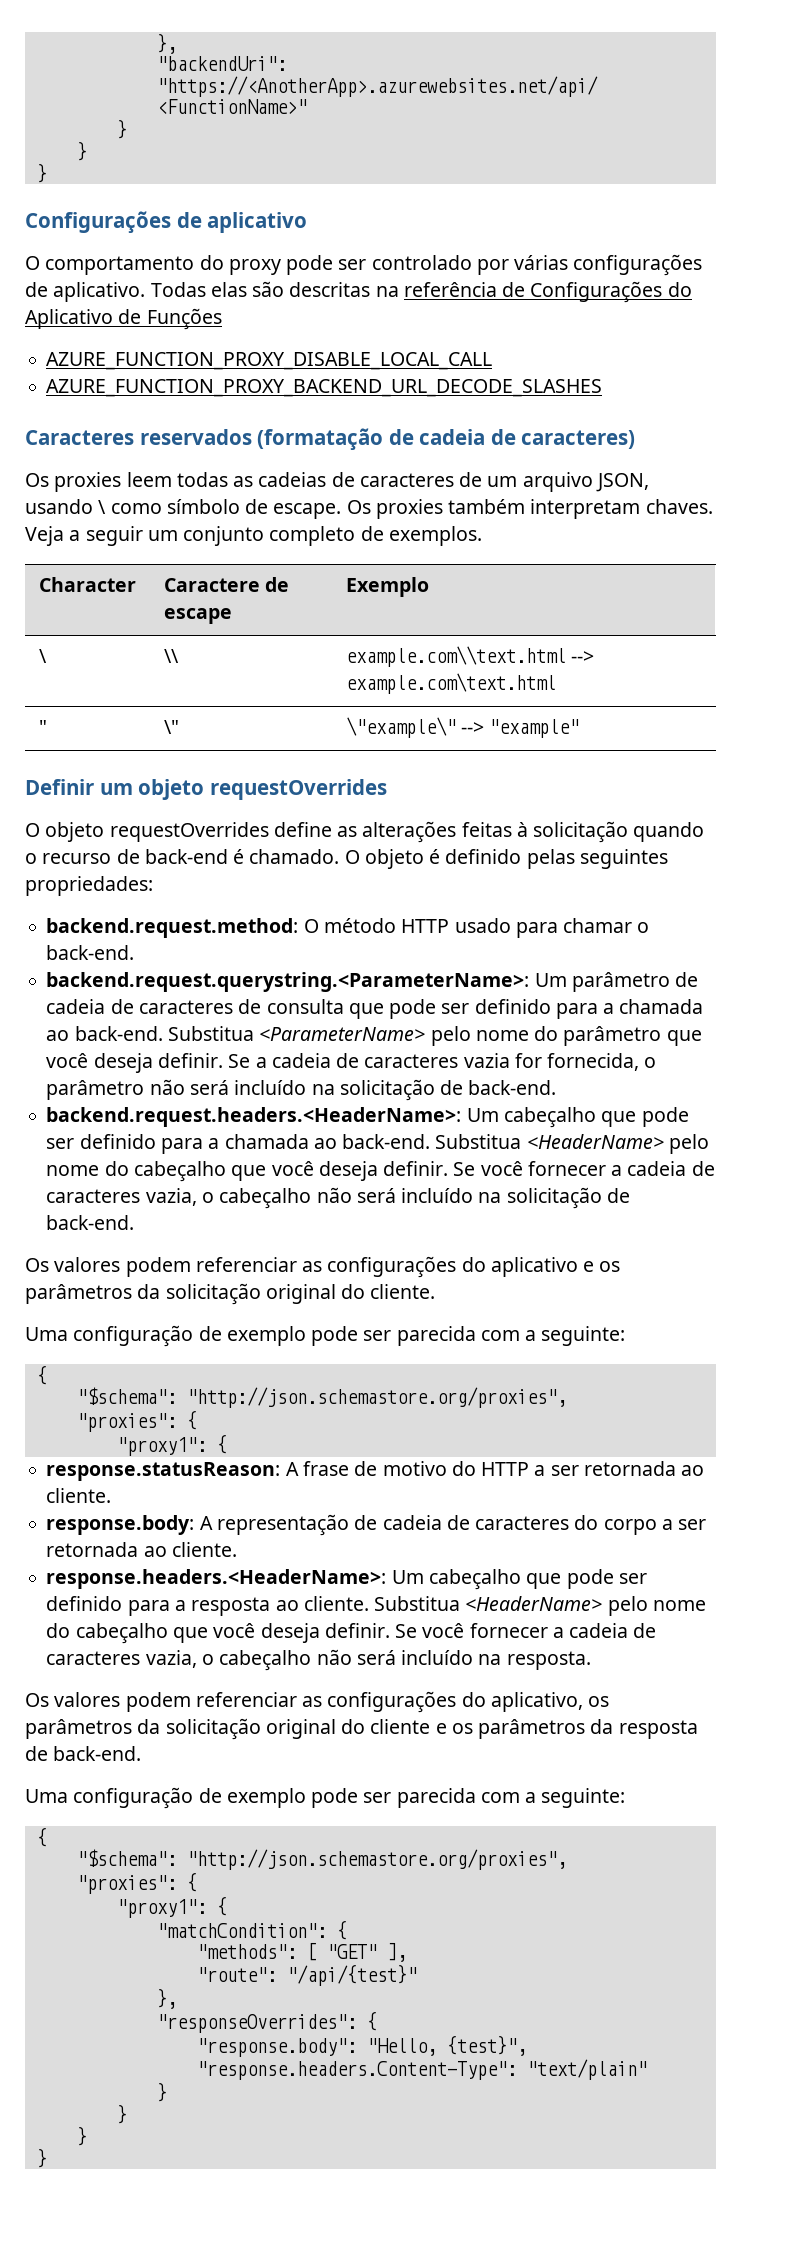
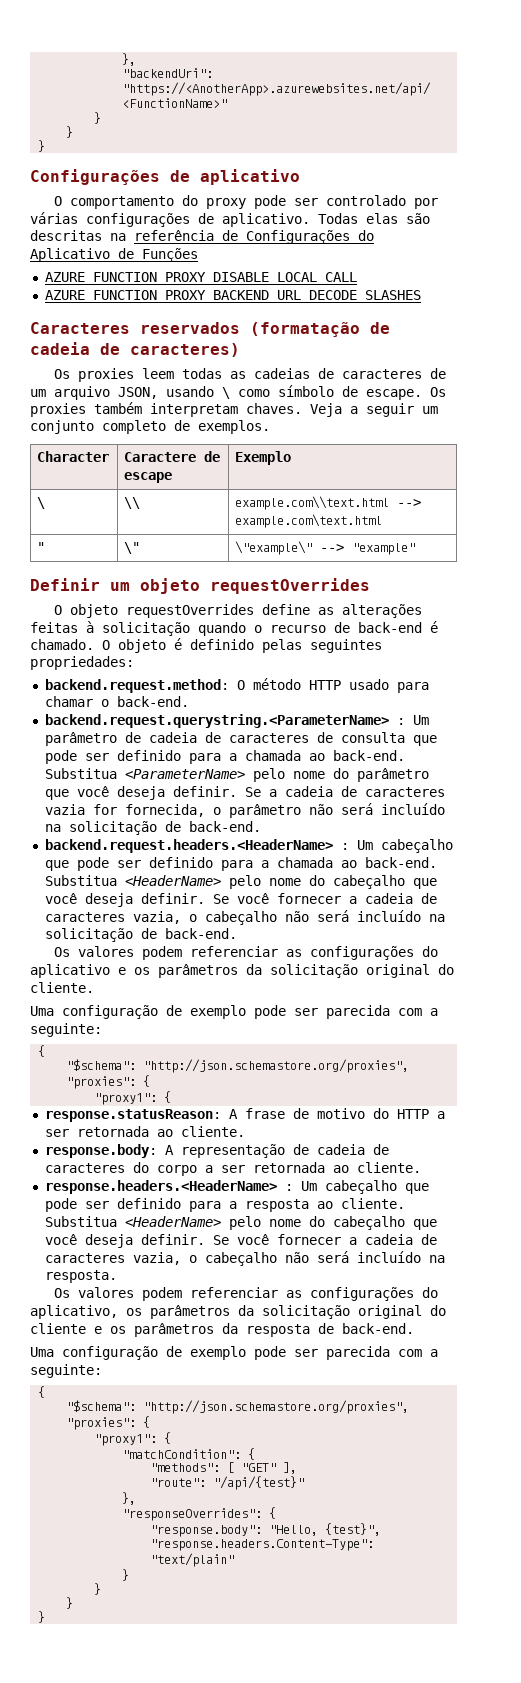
[46,972,530,992] backend.request.querystring.<ParameterName>: -> [44,714,405,728] backend.request.querystring.<ParameterName> :
[46,1107,462,1127] backend.request.headers.<HeaderName>: -> [44,839,349,853] backend.request.headers.<HeaderName> :
[46,1569,387,1589] response.headers.<HeaderName>: -> [44,1180,293,1194] response.headers.<HeaderName> :

